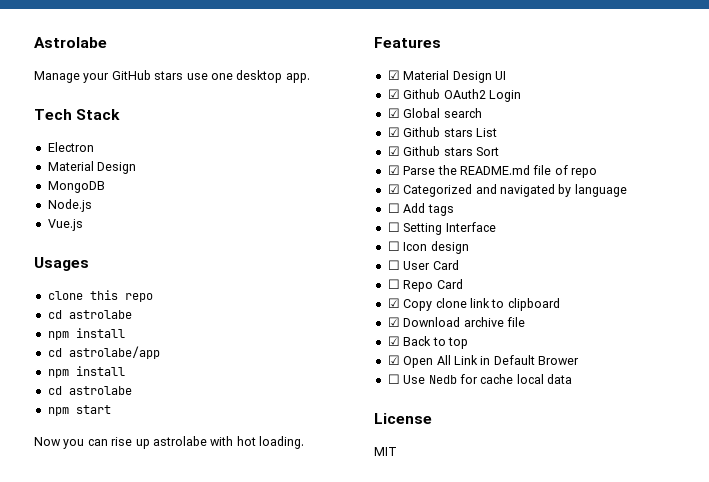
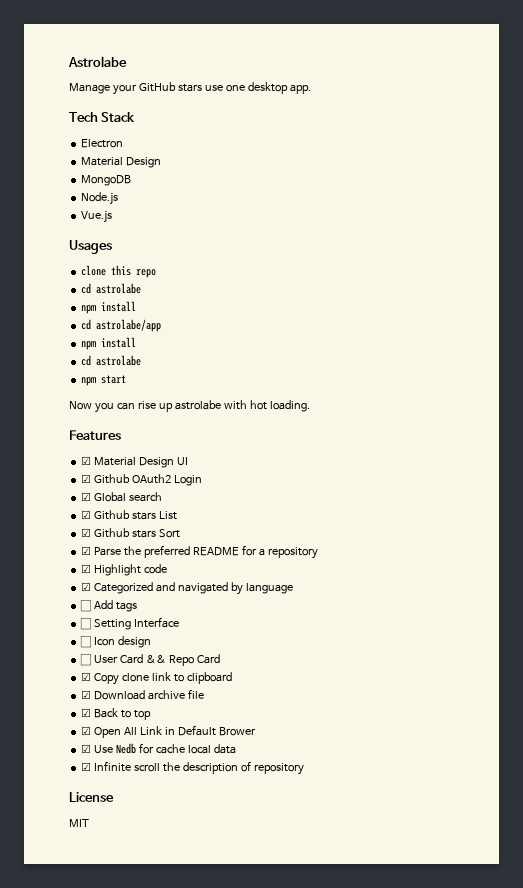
[459,165,597,178] README.md file of repo -> [144,545,318,559] [81,564,168,576] preferred README for a repository // ☑ Highlight code
[387,279,400,289] // ☐ -> [146,655,167,663] &&
[387,374,400,384] ☐ -> [81,744,92,753] ☑
(572, 379) none -> [81,761,304,775] // ☑ Infinite scroll the description of repository

